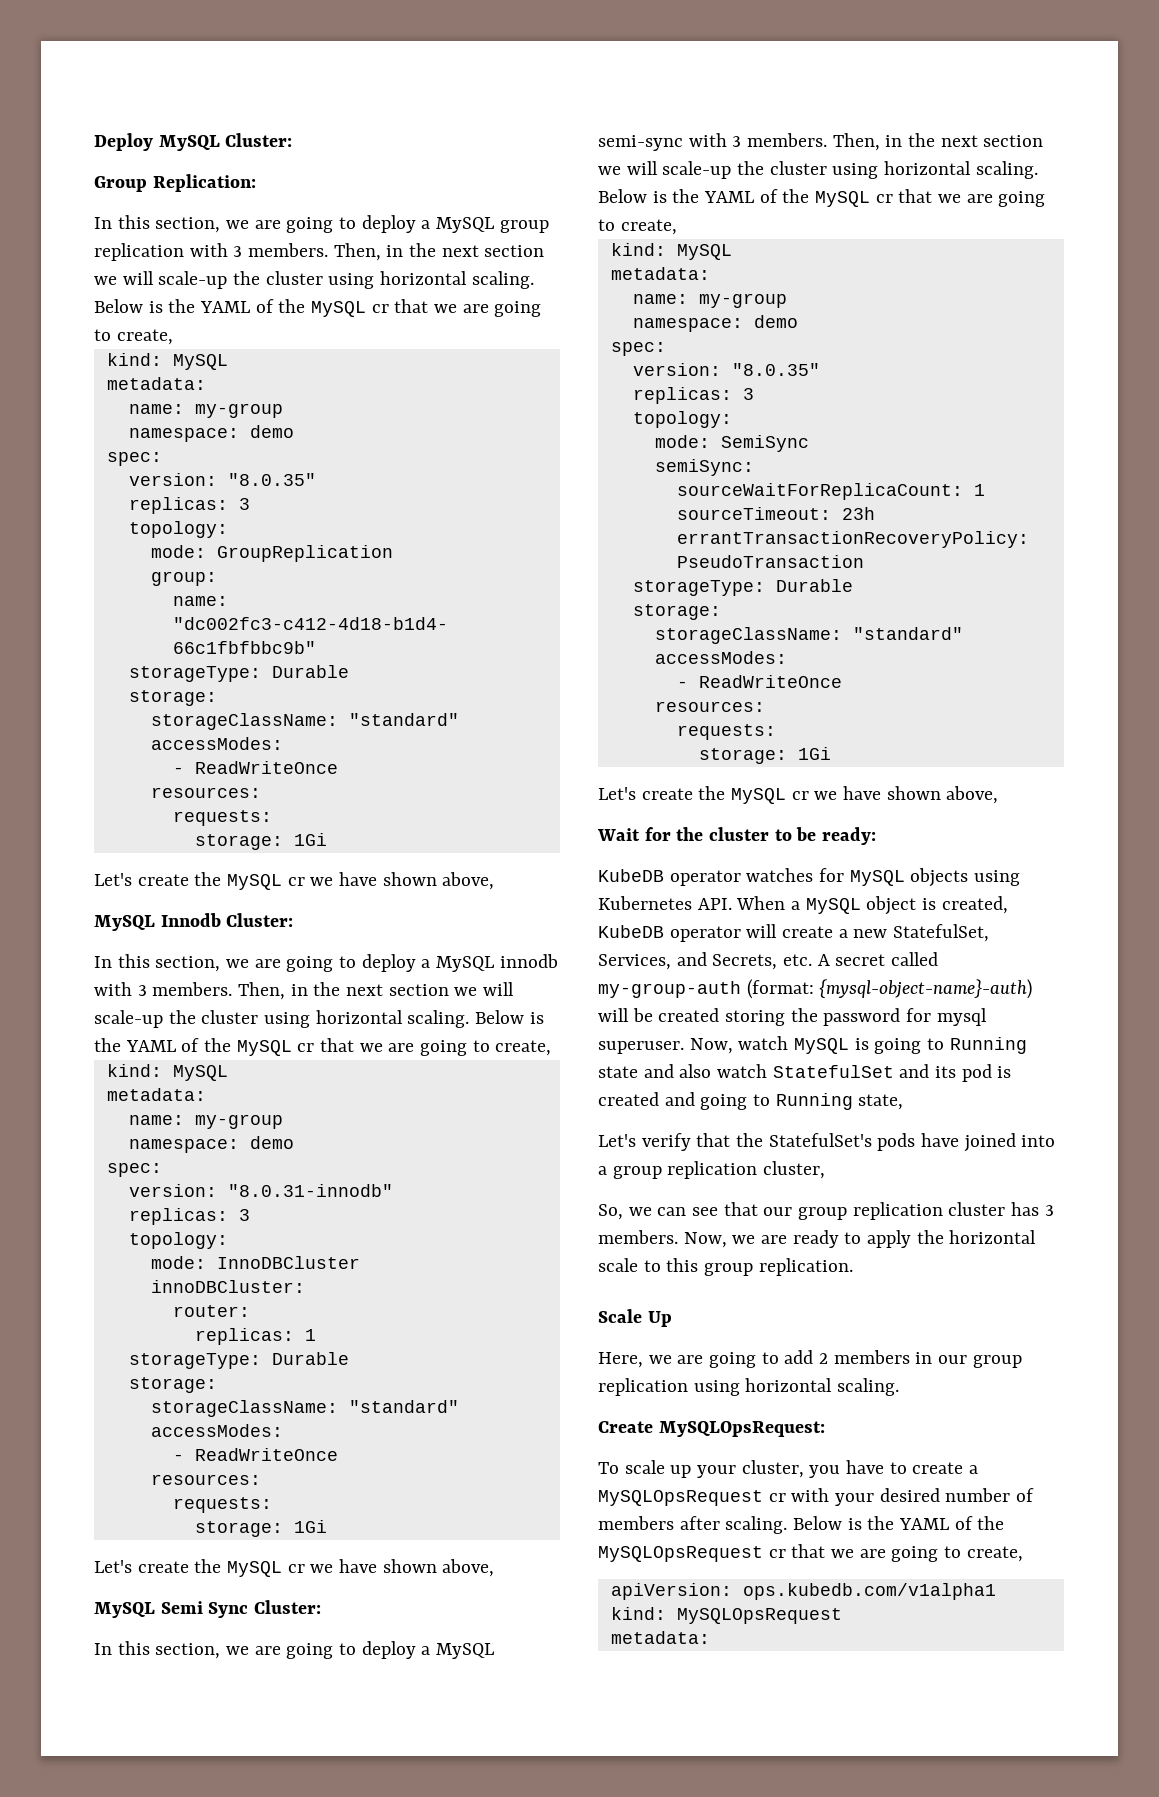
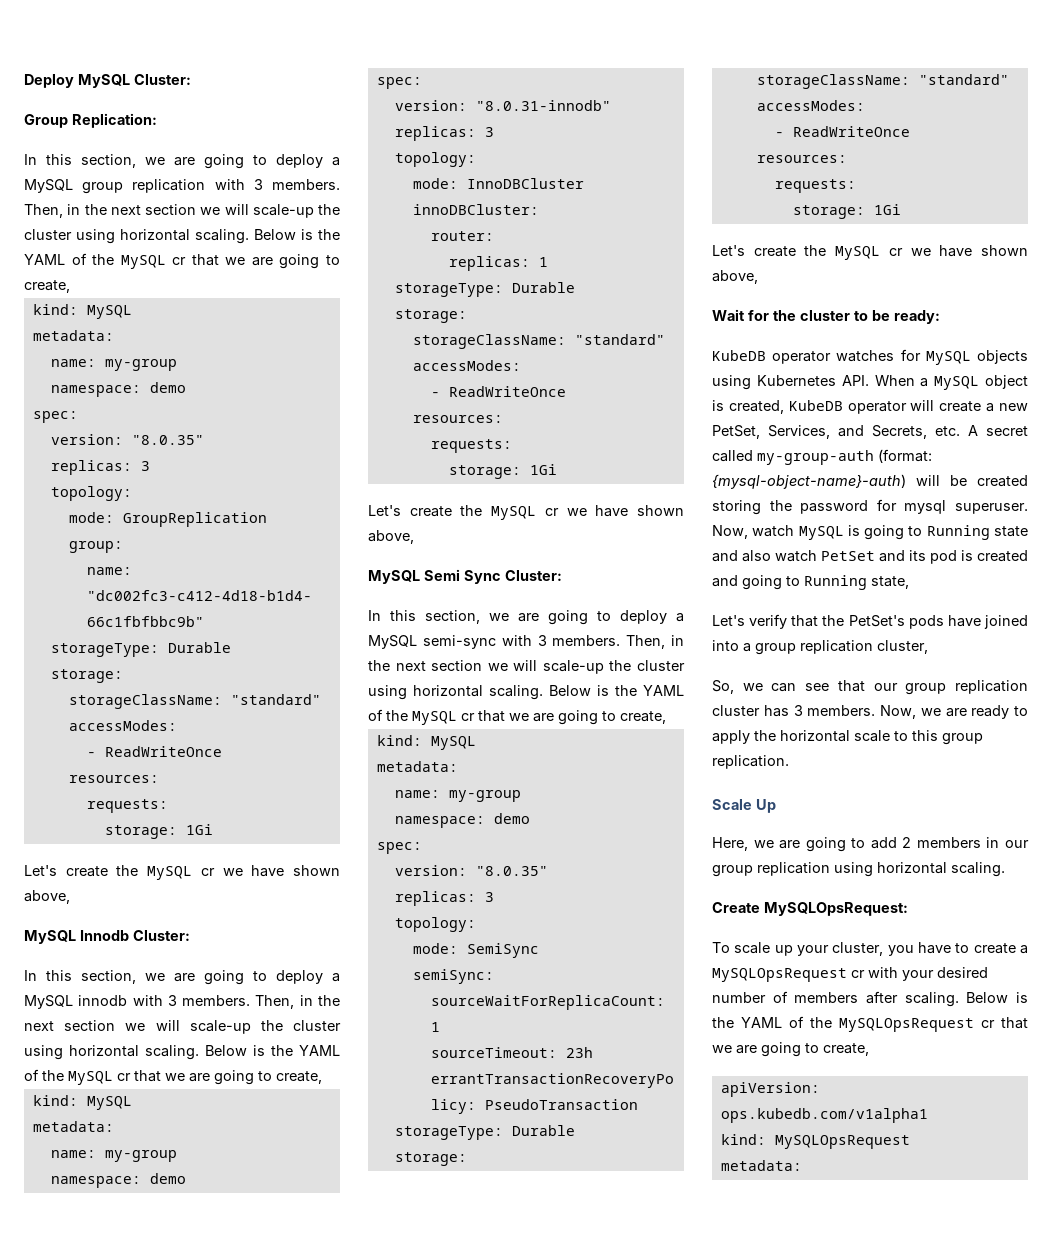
[893,924,990,942] StatefulSet, -> [712,425,760,439] PetSet,
[772,1065,894,1078] StatefulSet -> [821,551,875,561] PetSet
[768,1133,872,1147] StatefulSet's -> [848,615,905,627] PetSet's

